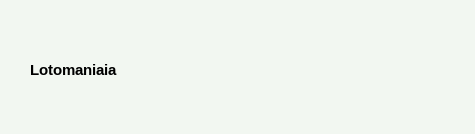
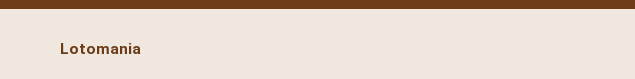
[30,64,117,75] Lotomaniaia -> [60,43,141,54] Lotomania

